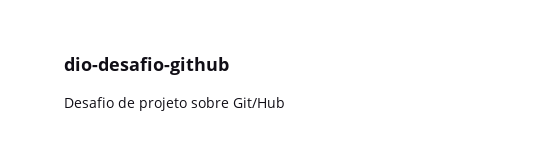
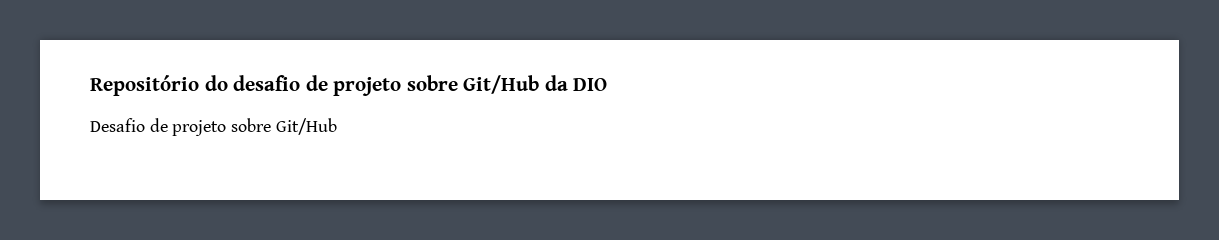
[64,57,229,75] dio-desafio-github -> [90,75,608,96] Repositório do desafio de projeto sobre Git/Hub da DIO

